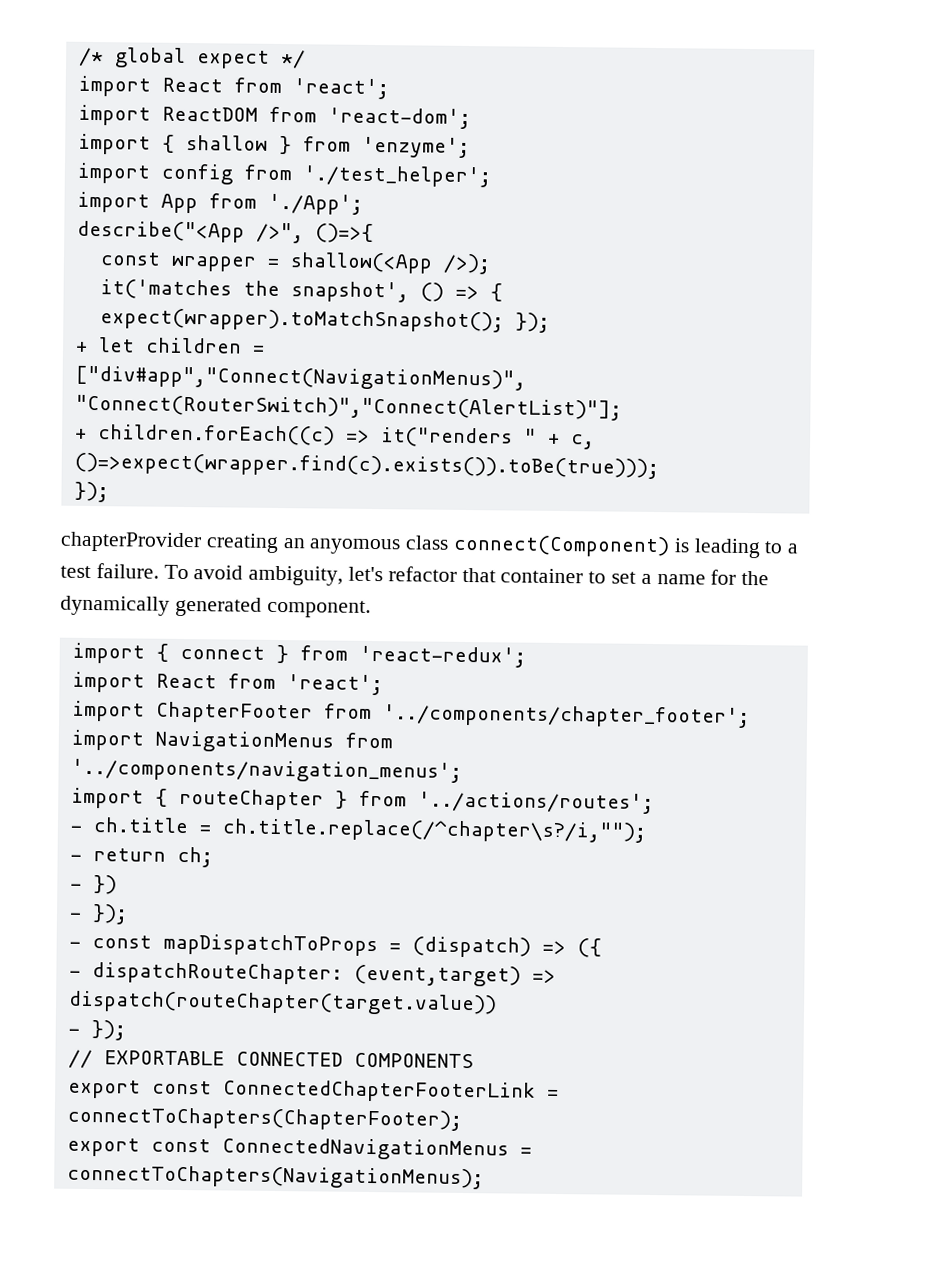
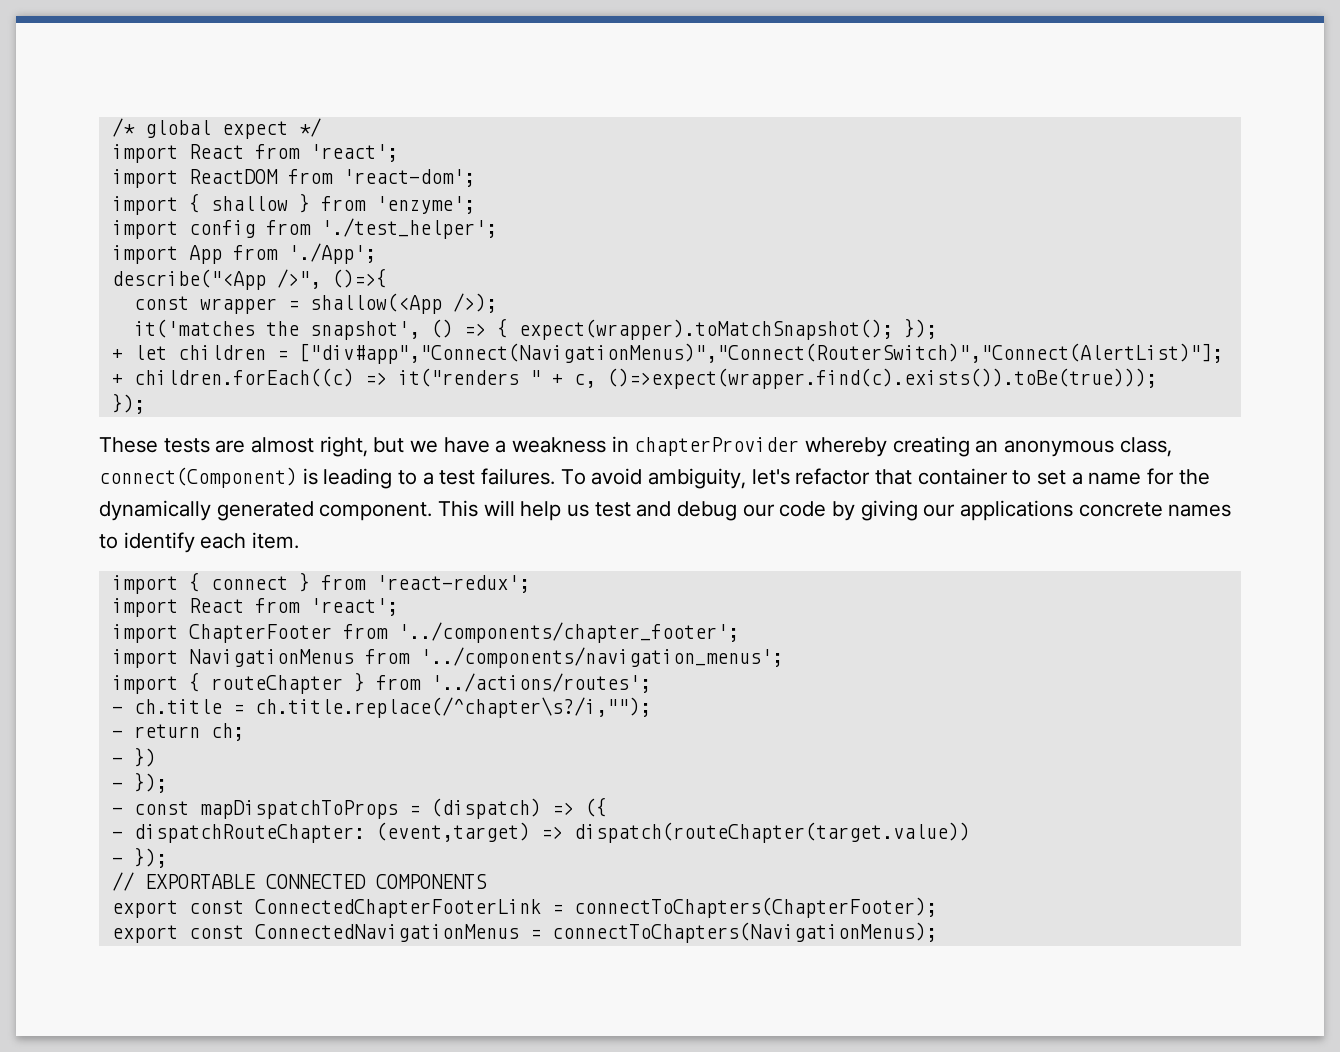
[60,531,450,555] chapterProvider creating an anyomous class -> [99,436,1172,457] These tests are almost right, but we have a weakness in chapterProvider whereby creating an anonymous class,
[95,563,159,579] failure. -> [481,468,556,485] failures.
(371, 608) none -> [438,500,1232,521] [99,532,300,553] This will help us test and debug our code by giving our applications concrete names to identify each item.

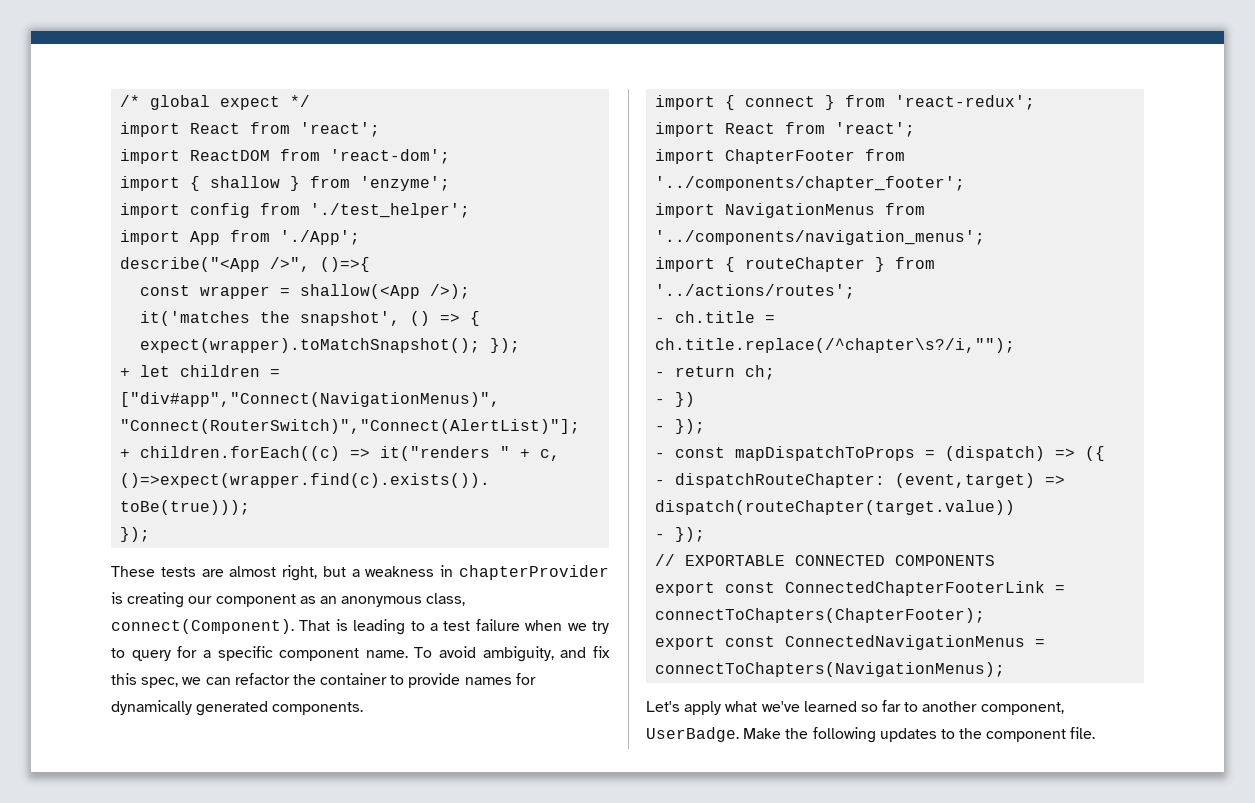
[410,437,490,453] we have -> (346, 571) none
[805,436,970,457] whereby creating -> [111,592,316,608] is creating our component as
[99,467,297,488] connect(Component) -> [111,619,331,634] connect(Component). That
[481,468,1210,489] [99,500,1232,521] [99,532,300,553] failures. To avoid ambiguity, let's refactor that container to set a name for the dynamically generated component. This will help us test and debug our code by giving our applications concrete names to identify each item. -> [475,619,609,634] [111,646,610,662] [111,673,536,688] [111,700,364,716] failure when we try to query for a specific component name. To avoid ambiguity, and fix this spec, we can refactor the container to provide names for dynamically generated components.
(937, 932) none -> [646,700,1064,715] [646,727,1096,743] // Let's apply what we've learned so far to another component, UserBadge. Make the following updates to the component file.

